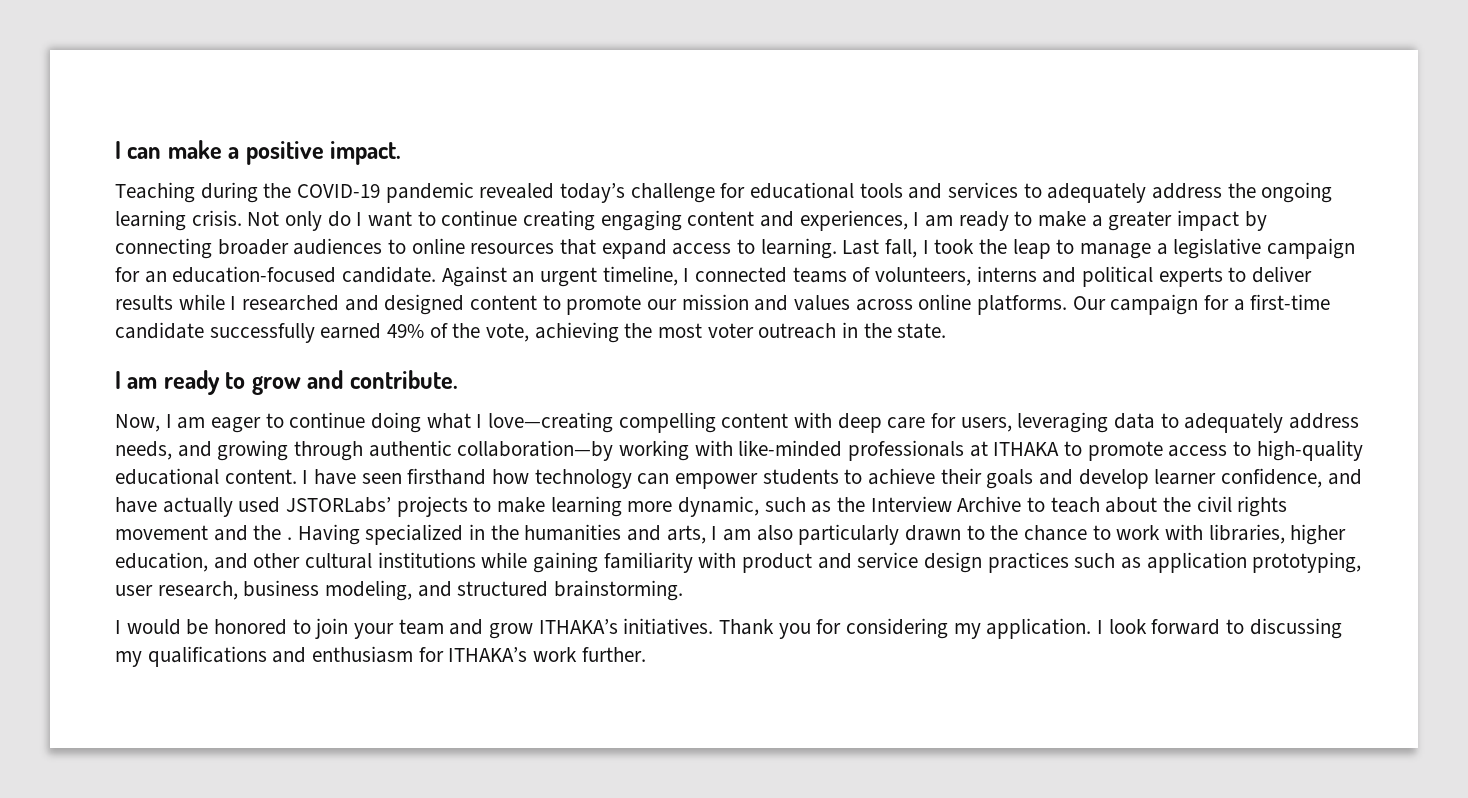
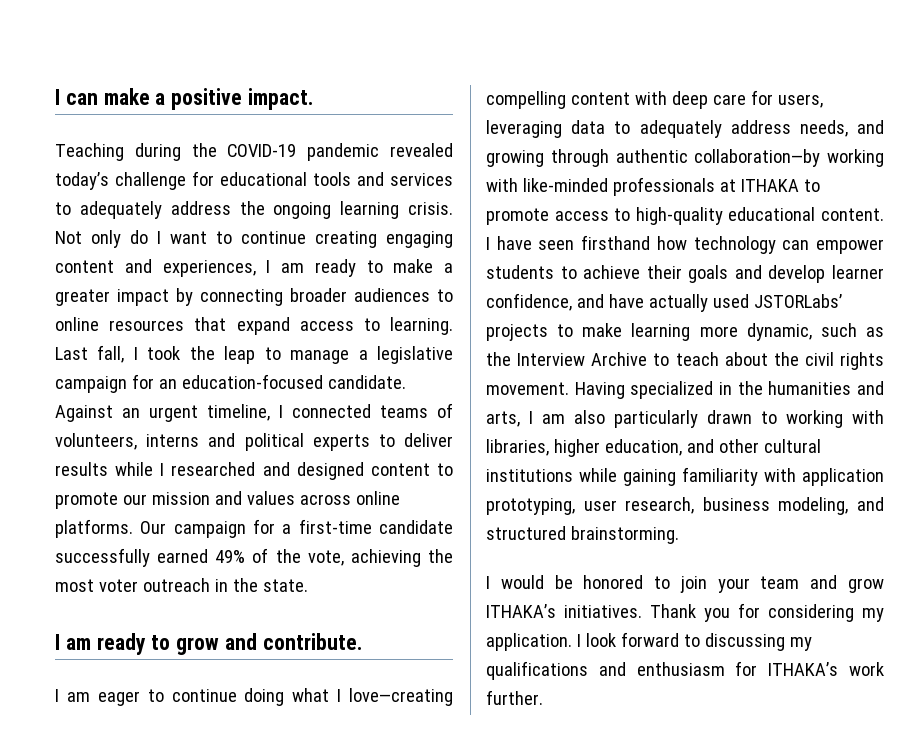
[115,414,160,432] Now, -> (362, 641) none
[115,525,293,541] movement and the . -> [486,382,569,395] movement.
[990,525,1161,541] the chance to work -> [786,410,843,428] working
[742,552,1142,573] product and service design practices such as -> (796, 475) none

